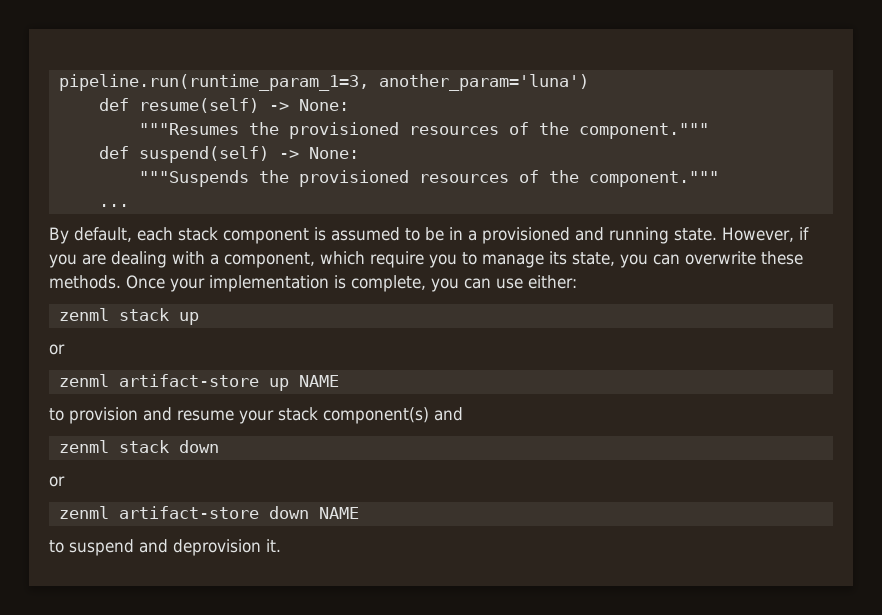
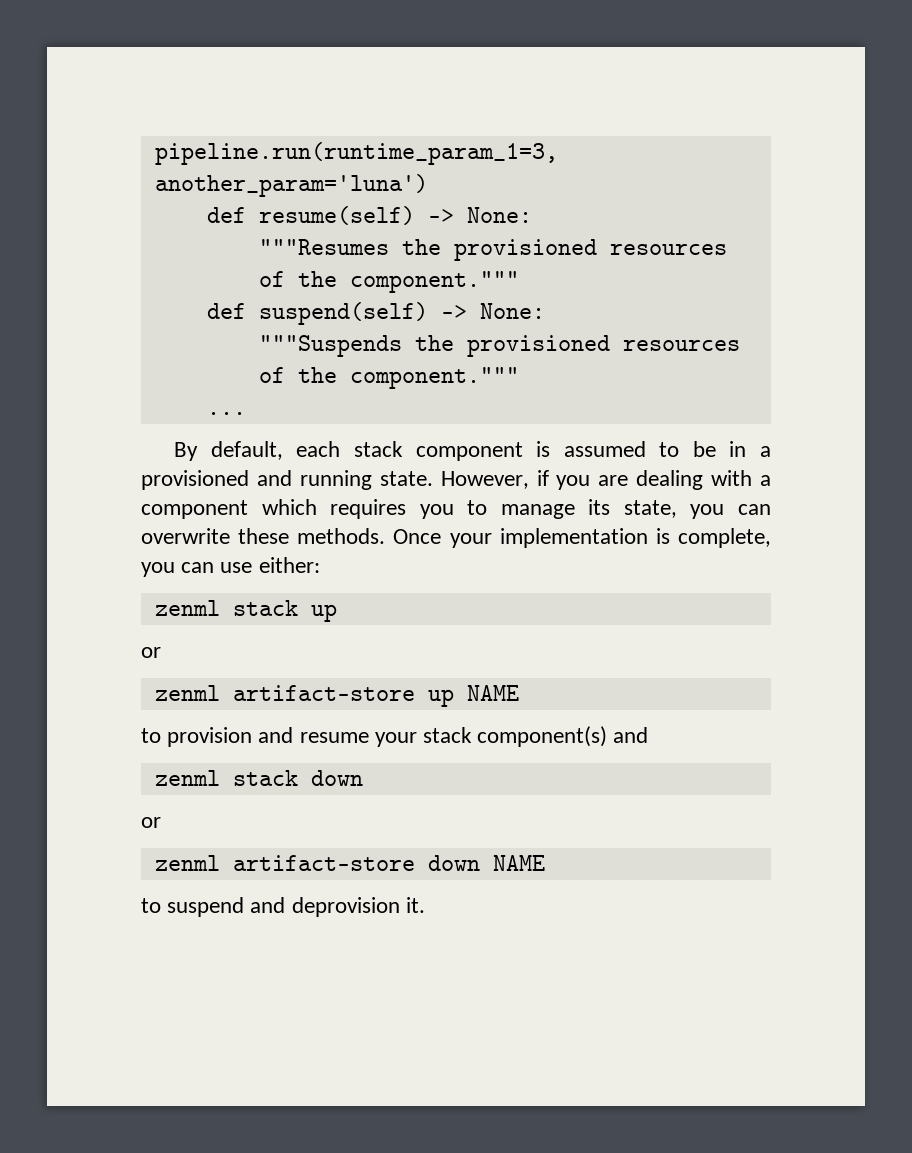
[224,251,424,268] component, which require -> [141,499,407,519] component which requires

